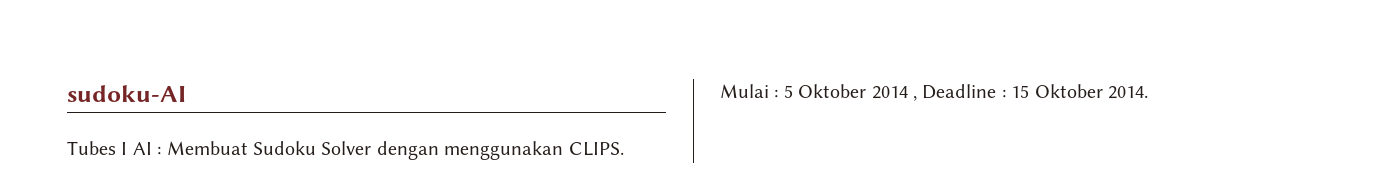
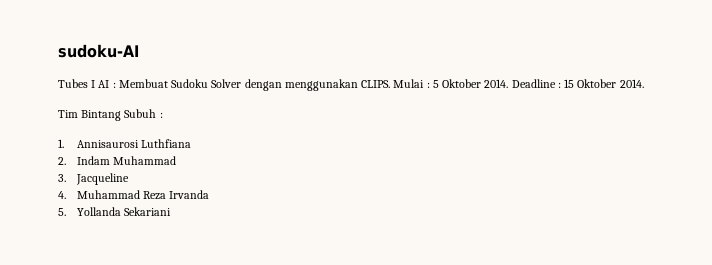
[871,86,917,101] 2014 , -> [484,79,509,88] 2014.
(1148, 92) none -> [58,109,163,121] [58,139,192,148] [58,156,177,165] [58,173,129,185] [58,190,210,200] [58,207,172,216] // Tim Bintang Subuh : // 1. Annisaurosi Luthfiana // 2. Indam Muhammad // 3. Jacqueline // 4. Muhammad Reza Irvanda // 5. Yollanda Sekariani

